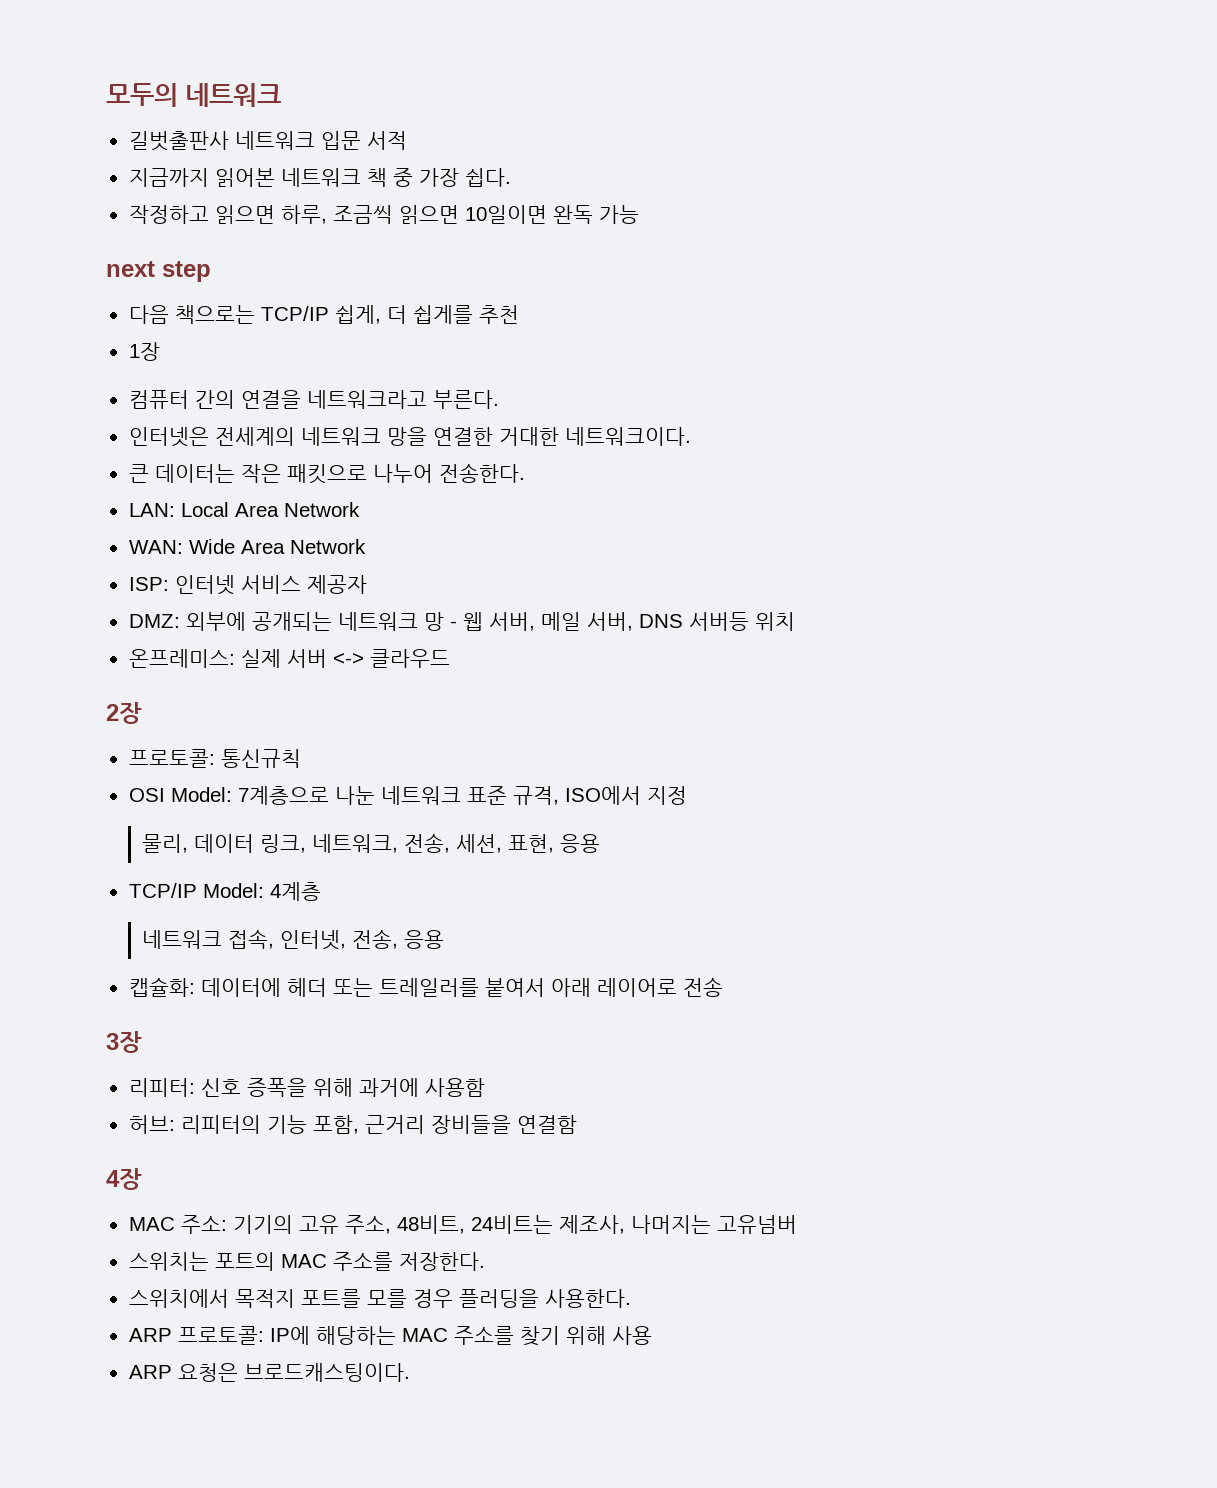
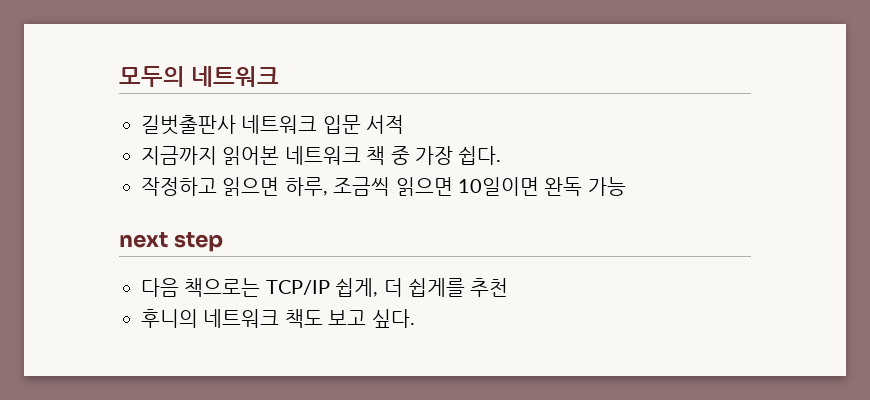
[128,342,160,361] [128,390,499,409] [128,427,691,447] [128,463,525,484] [128,502,360,517] [128,539,366,554] [128,575,367,595] [128,612,795,631] [128,649,450,668] [106,702,142,724] [128,749,301,768] [128,786,687,805] [141,833,600,853] [128,882,321,901] [141,929,444,950] [128,977,723,997] [106,1031,142,1053] [128,1078,485,1097] [128,1115,577,1134] [106,1168,142,1190] [128,1215,797,1234] [128,1252,485,1271] [128,1289,631,1308] [128,1326,652,1346] [128,1363,410,1382] 1장 // 컴퓨터 간의 연결을 네트워크라고 부른다. // 인터넷은 전세계의 네트워크 망을 연결한 거대한 네트워크이다. // 큰 데이터는 작은 패킷으로 나누어 전송한다. // LAN: Local Area Network // WAN: Wide Area Network // ISP: 인터넷 서비스 제공자 // DMZ: 외부에 공개되는 네트워크 망 - 웹 서버, 메일 서버, DNS 서버등 위치 // 온프레미스: 실제 서버 <-> 클라우드 // 2장 // 프로토콜: 통신규칙 // OSI Model: 7계층으로 나눈 네트워크 표준 규격, ISO에서 지정 // 물리, 데이터 링크, 네트워크, 전송, 세션, 표현, 응용 // TCP/IP Model: 4계층 // 네트워크 접속, 인터넷, 전송, 응용 // 캡슐화: 데이터에 헤더 또는 트레일러를 붙여서 아래 레이어로 전송 // 3장 // 리피터: 신호 증폭을 위해 과거에 사용함 // 허브: 리피터의 기능 포함, 근거리 장비들을 연결함 // 4장 // MAC 주소: 기기의 고유 주소, 48비트, 24비트는 제조사, 나머지는 고유넘버 // 스위치는 포트의 MAC 주소를 저장한다. // 스위치에서 목적지 포트를 모를 경우 플러딩을 사용한다. // ARP 프로토콜: IP에 해당하는 MAC 주소를 찾기 위해 사용 // ARP 요청은 브로드캐스팅이다. -> [141,309,415,328] 후니의 네트워크 책도 보고 싶다.

